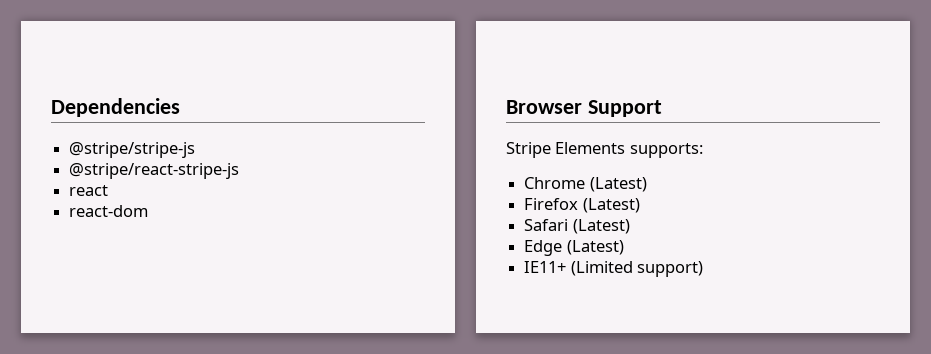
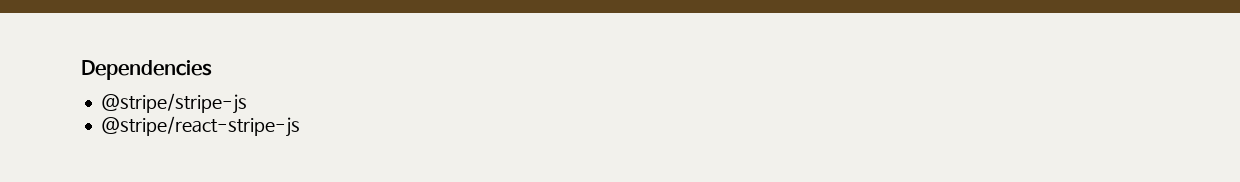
[69,185,109,196] [69,205,149,217] [506,100,662,117] [506,142,703,158] [524,177,647,192] [524,198,640,213] [524,219,630,234] [524,240,624,256] [524,261,704,277] // react // react-dom // Browser Support // Stripe Elements supports: // Chrome (Latest) // Firefox (Latest) // Safari (Latest) // Edge (Latest) // IE11+ (Limited support) -> (300, 126) none

